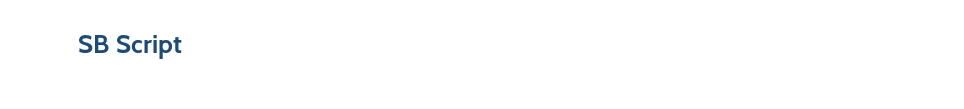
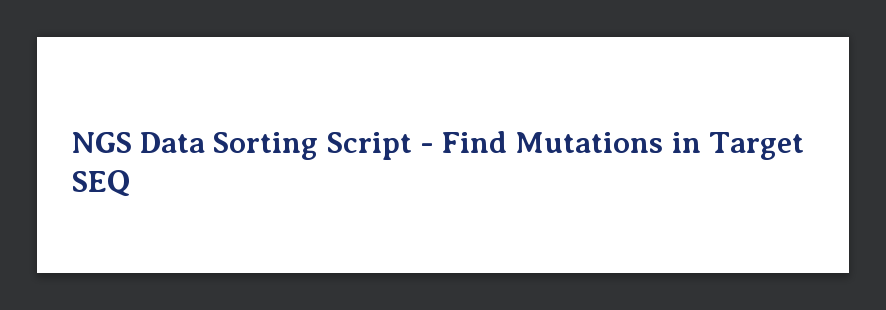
[78,35,183,59] SB Script -> [72,131,804,160] [72,170,130,197] NGS Data Sorting Script - Find Mutations in Target SEQ

